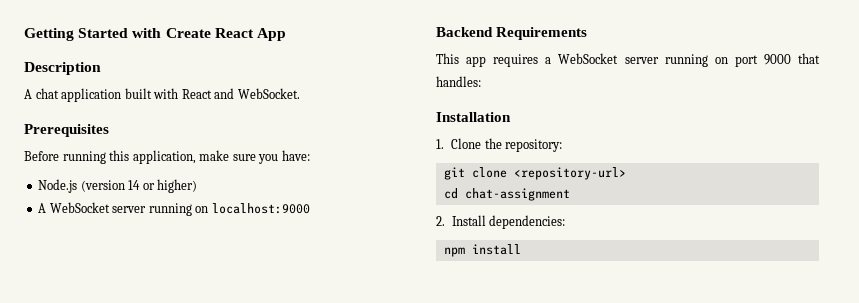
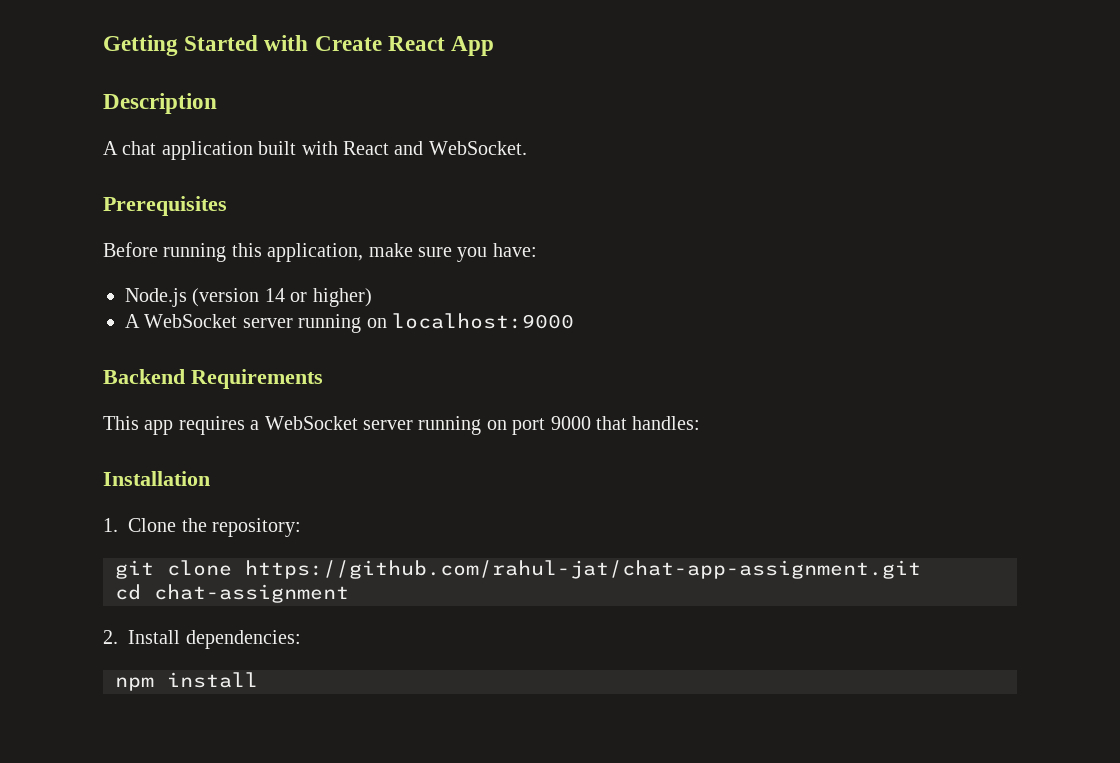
[513,167,626,180] <repository-url> -> [245,560,921,579] https://github.com/rahul-jat/chat-app-assignment.git

